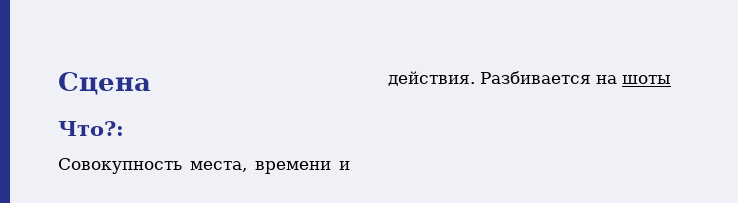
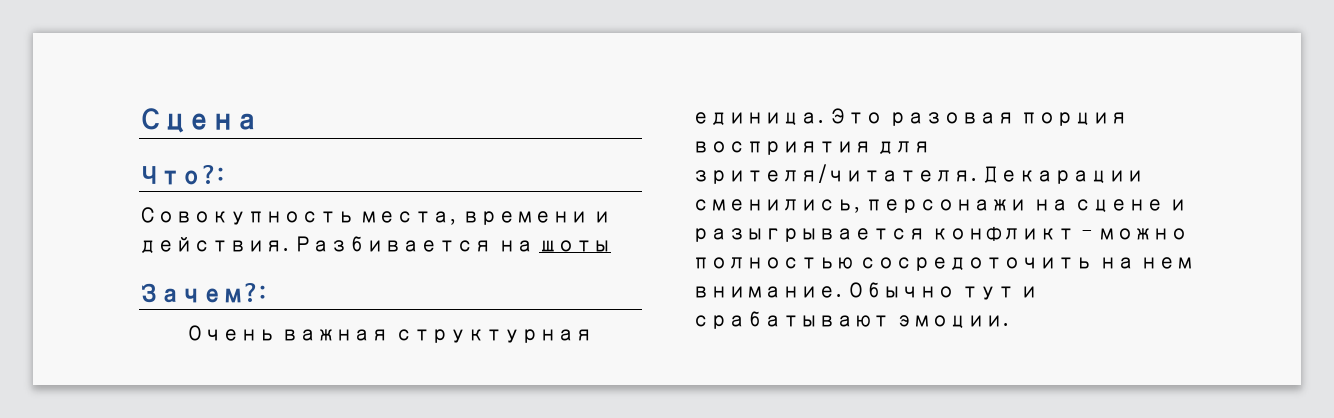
(671, 79) none -> [139,283,266,303] [186,325,593,343] [692,108,1128,126] [692,141,932,155] [692,164,1145,184] [692,199,1188,213] [692,226,1188,242] [692,257,1194,271] [692,282,1038,300] [692,311,1010,329] // Зачем?: // Очень важная структурная единица. Это разовая порция восприятия для зрителя/читателя. Декарации сменились, персонажи на сцене и разыгрывается конфликт - можно полностью сосредоточить на нем внимание. Обычно тут и срабатывают эмоции.

